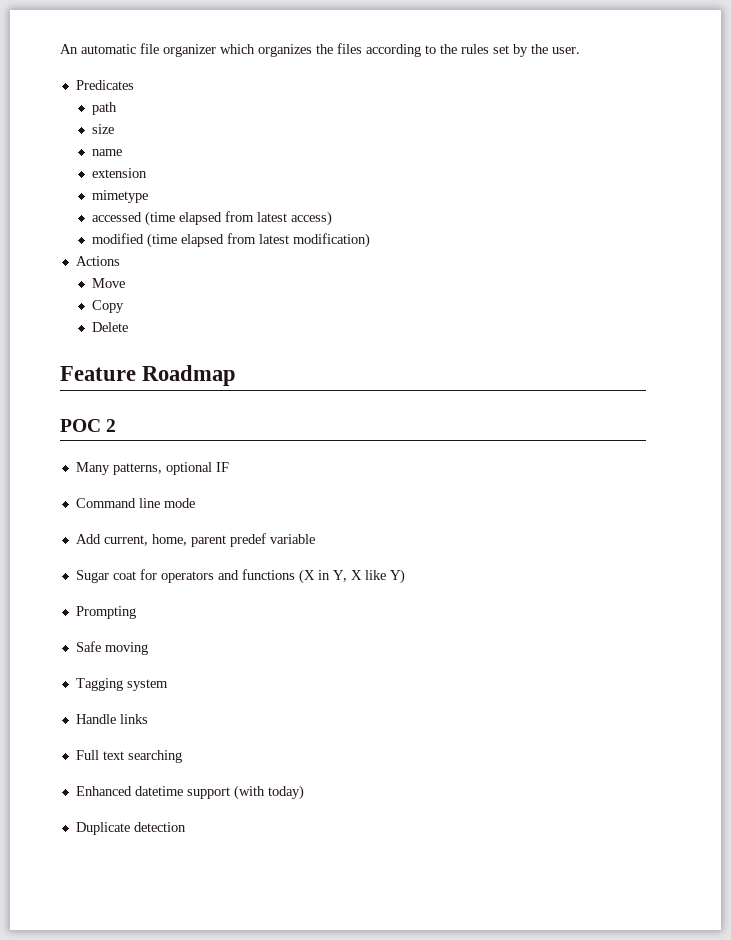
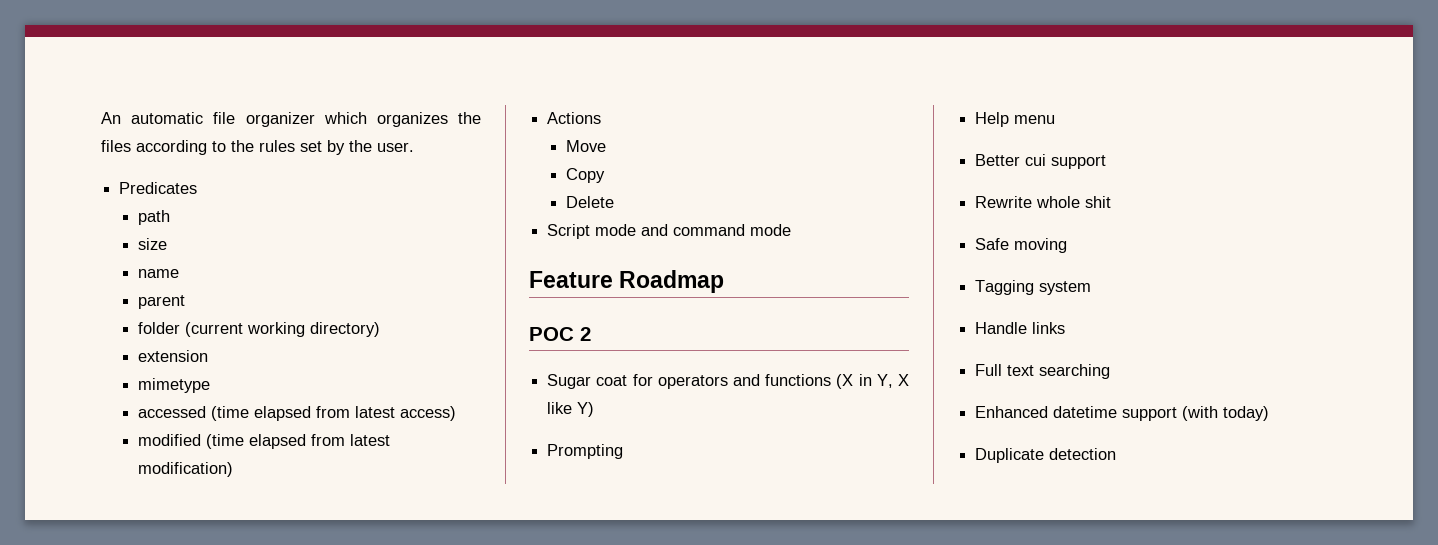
(123, 152) none -> [138,295,186,309] [138,322,381,337] // parent // folder (current working directory)
(129, 327) none -> [547,224,792,239] // Script mode and command mode
[75,462,229,475] [75,498,195,508] [75,533,315,547] // Many patterns, optional IF // Command line mode // Add current, home, parent predef variable -> (591, 334) none
(136, 612) none -> [975,112,1056,127] [975,154,1107,169] [975,196,1112,208] // Help menu // Better cui support // Rewrite whole shit

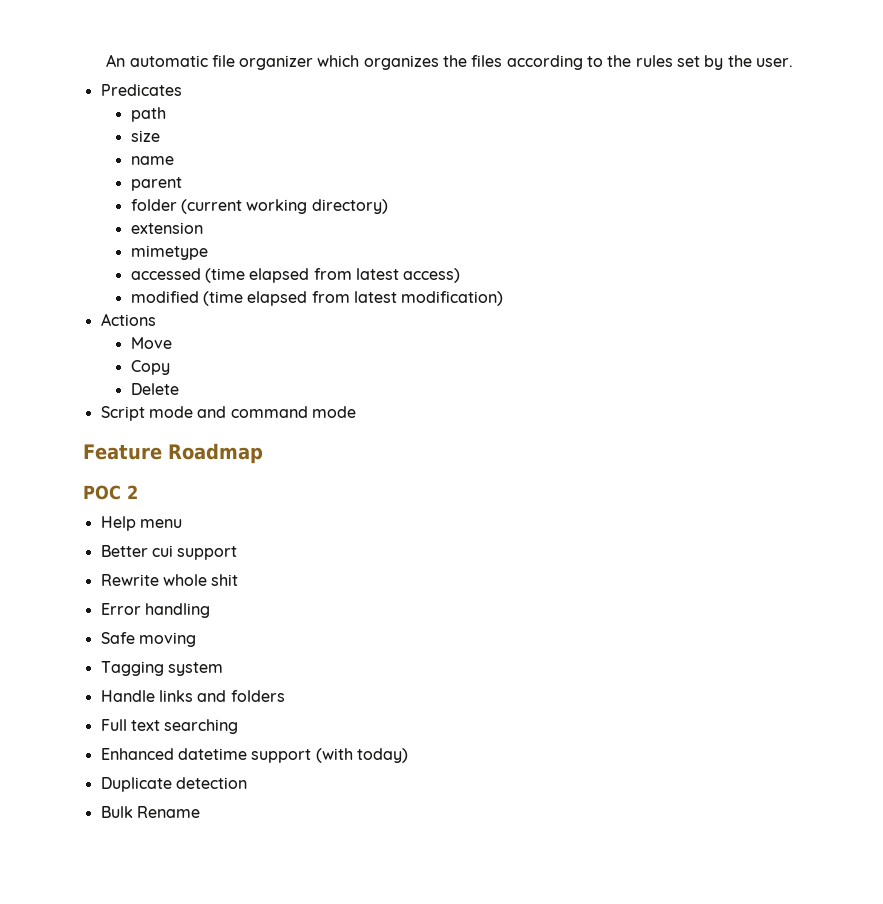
[547,374,910,389] [547,402,595,417] [547,444,624,459] // Sugar coat for operators and functions (X in Y, X like Y) // Prompting -> (138, 492) none
(1112, 202) none -> [100,603,210,618] // Error handling
(1066, 328) none -> [197,690,285,702] and folders
(1117, 454) none -> [100,806,200,818] // Bulk Rename

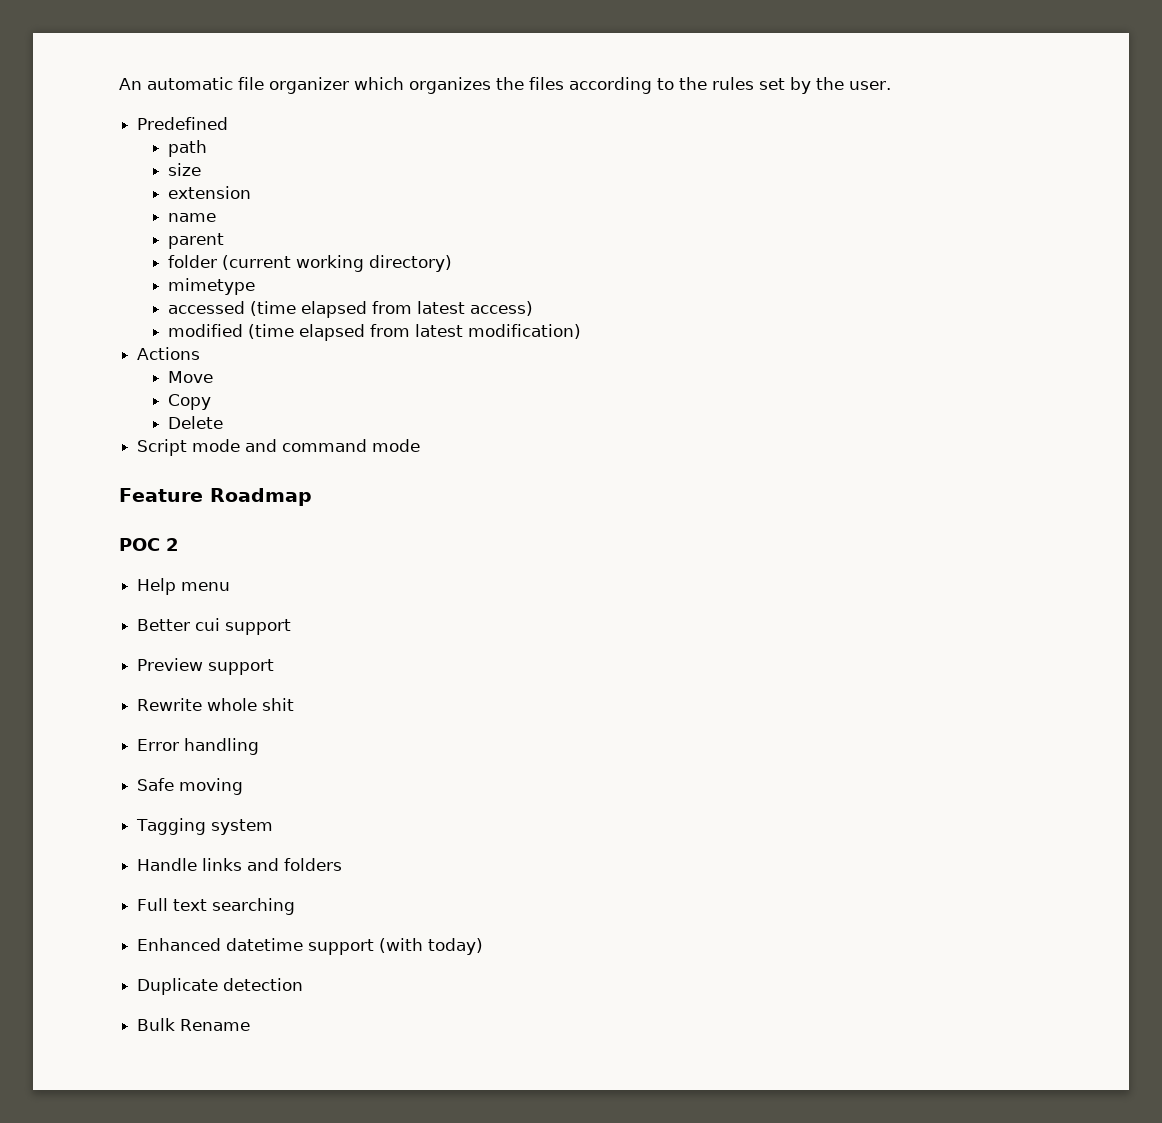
[100,84,182,96] Predicates -> [137,117,229,130] Predefined
(160, 136) none -> [168,186,252,199] // extension
[130,222,203,234] // extension -> (453, 263) none
(238, 553) none -> [137,658,275,675] // Preview support

